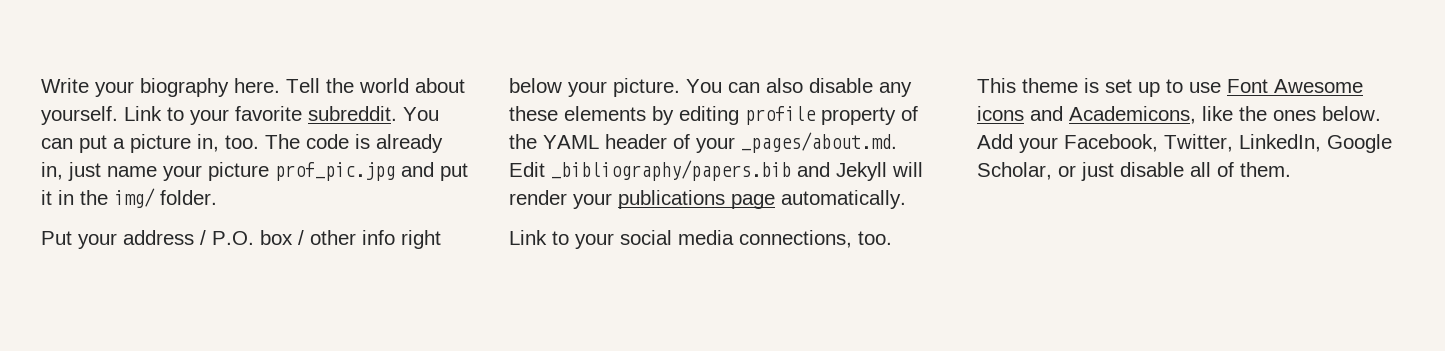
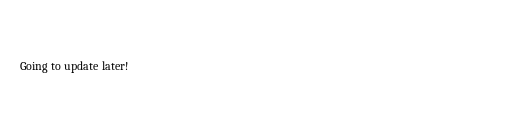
[41,78,465,97] [41,106,439,125] [41,134,443,153] [41,162,468,181] [41,188,217,208] [41,230,441,249] [509,78,912,97] [509,106,918,125] [509,132,897,153] [509,160,923,181] [509,190,906,209] [509,230,892,249] [977,78,1363,97] [977,106,1381,124] [977,134,1392,153] [977,162,1291,181] Write your biography here. Tell the world about yourself. Link to your favorite subreddit. You can put a picture in, too. The code is already in, just name your picture prof_pic.jpg and put it in the img/ folder. // Put your address / P.O. box / other info right below your picture. You can also disable any these elements by editing profile property of the YAML header of your _pages/about.md. Edit _bibliography/papers.bib and Jekyll will render your publications page automatically. // Link to your social media connections, too. This theme is set up to use Font Awesome icons and Academicons, like the ones below. Add your Facebook, Twitter, LinkedIn, Google Scholar, or just disable all of them. -> [20,61,128,73] Going to update later!

